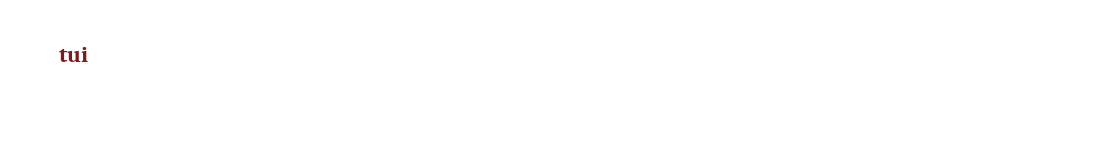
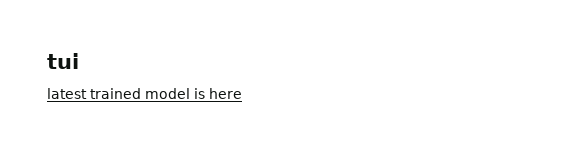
(88, 54) none -> [47,88,242,99] // latest trained model is here

